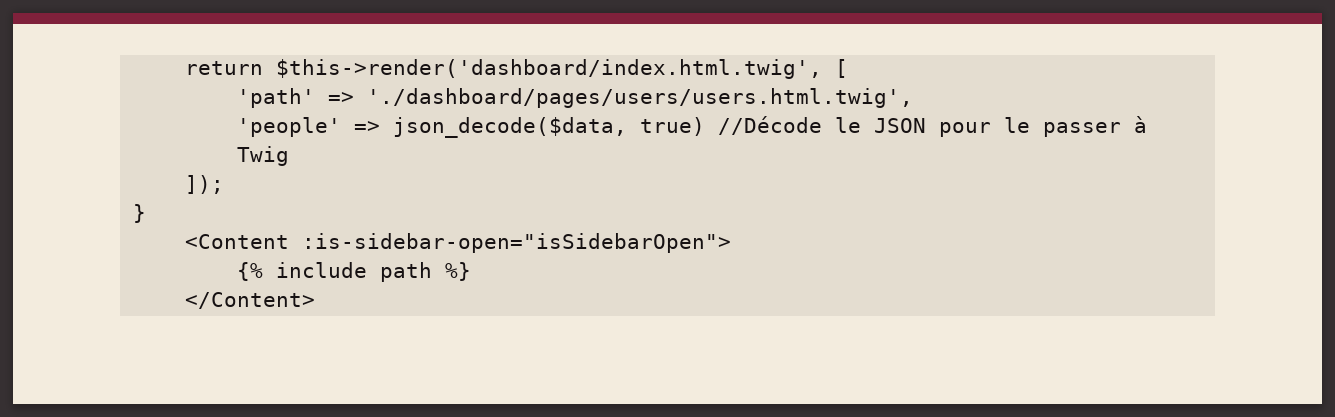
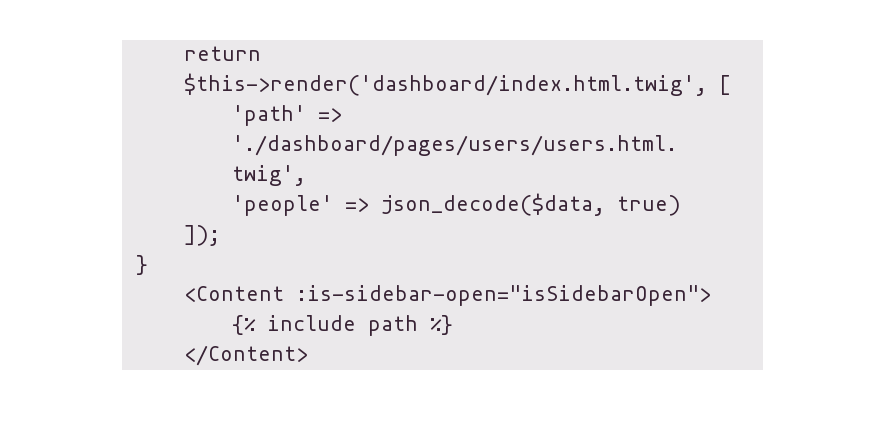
[717,116,1147,137] [236,146,289,166] //Décode le JSON pour le passer à Twig -> (681, 205) none

